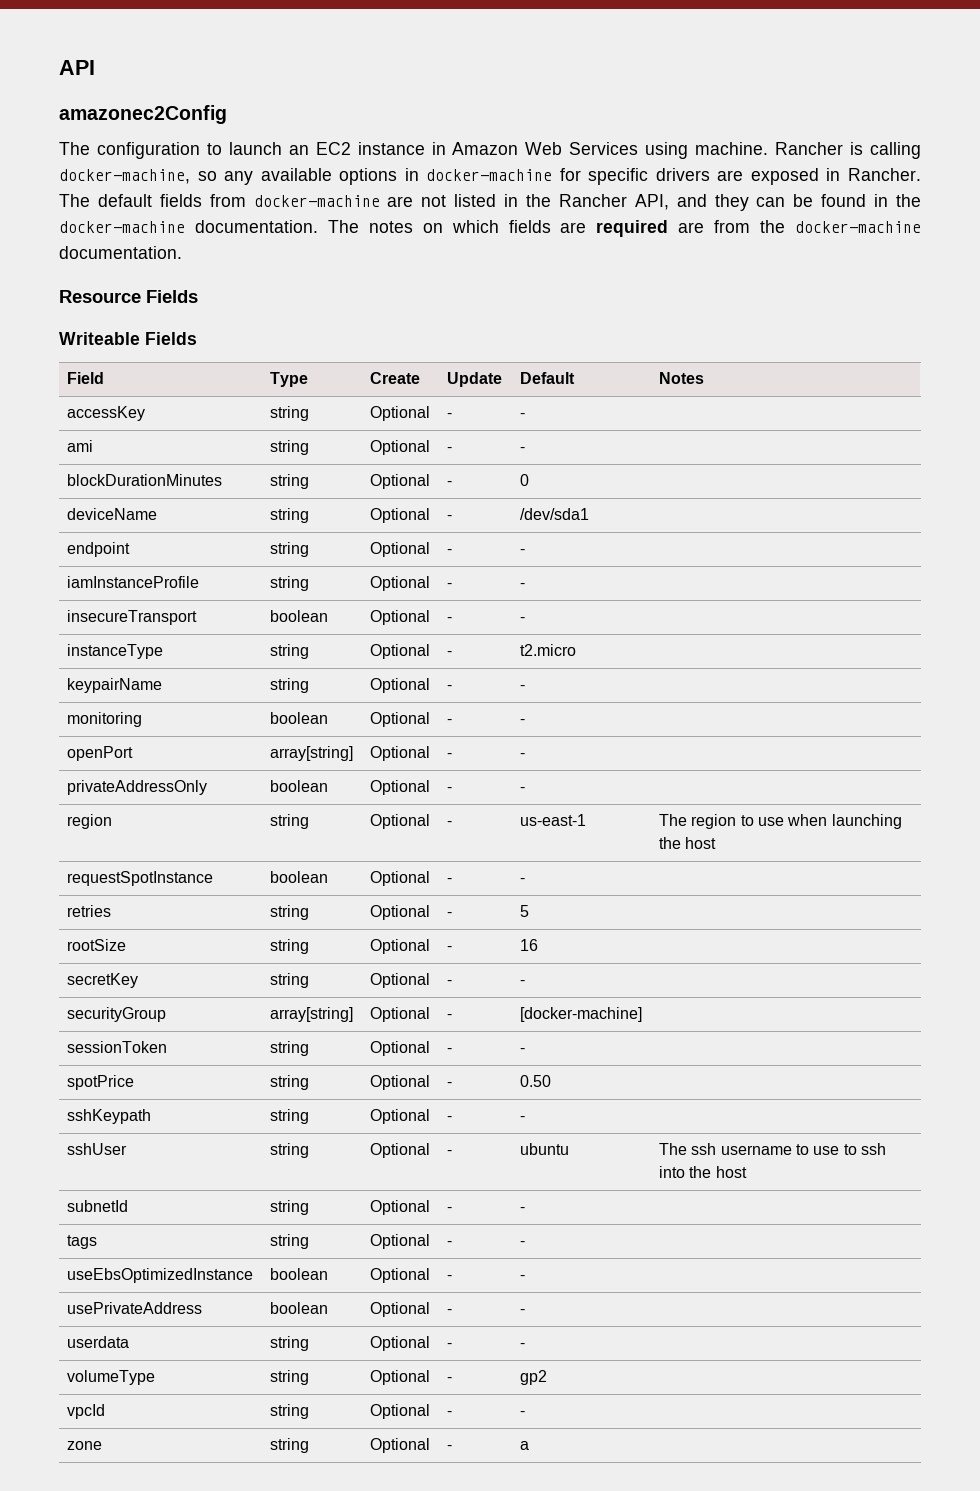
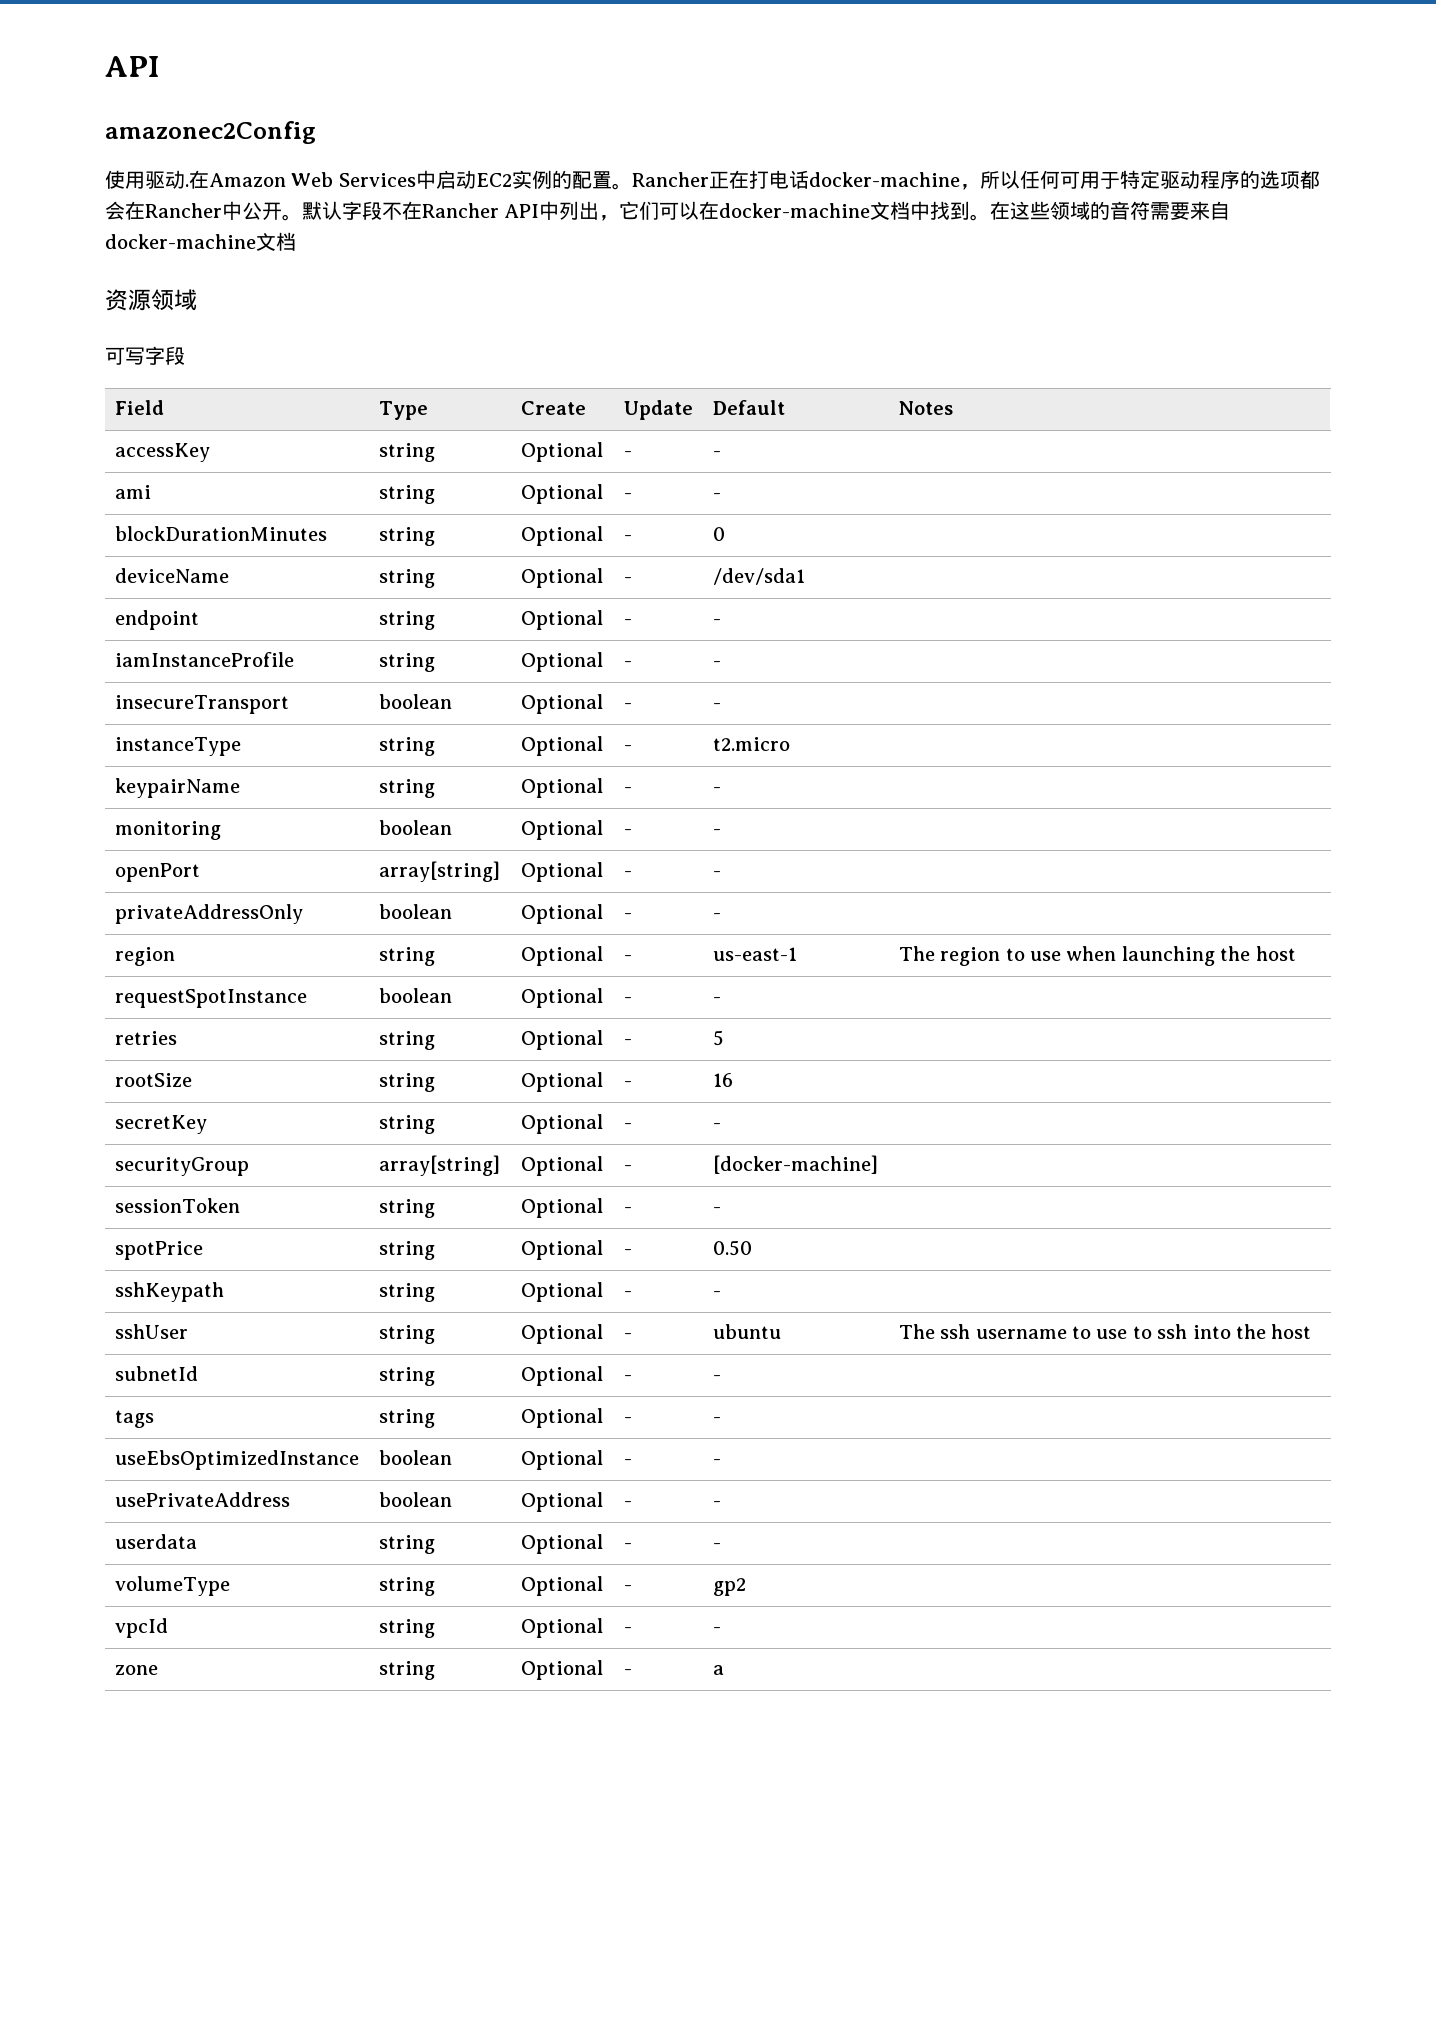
[59,142,921,159] [59,168,922,185] [59,194,922,211] [59,220,921,237] [59,246,182,259] [59,290,198,303] [59,332,197,345] The configuration to launch an EC2 instance in Amazon Web Services using machine. Rancher is calling docker-machine, so any available options in docker-machine for specific drivers are exposed in Rancher. The default fields from docker-machine are not listed in the Rancher API, and they can be found in the docker-machine documentation. The notes on which fields are required are from the docker-machine documentation. // Resource Fields // Writeable Fields -> [105,170,1320,190] [105,201,1231,221] [105,232,296,251] [105,289,197,311] [105,346,185,365] 使用驱动.在Amazon Web Services中启动EC2实例的配置。Rancher正在打电话docker-machine，所以任何可用于特定驱动程序的选项都会在Rancher中公开。默认字段不在Rancher API中列出，它们可以在docker-machine文档中找到。在这些领域的音符需要来自docker-machine文档 // 资源领域 // 可写字段

